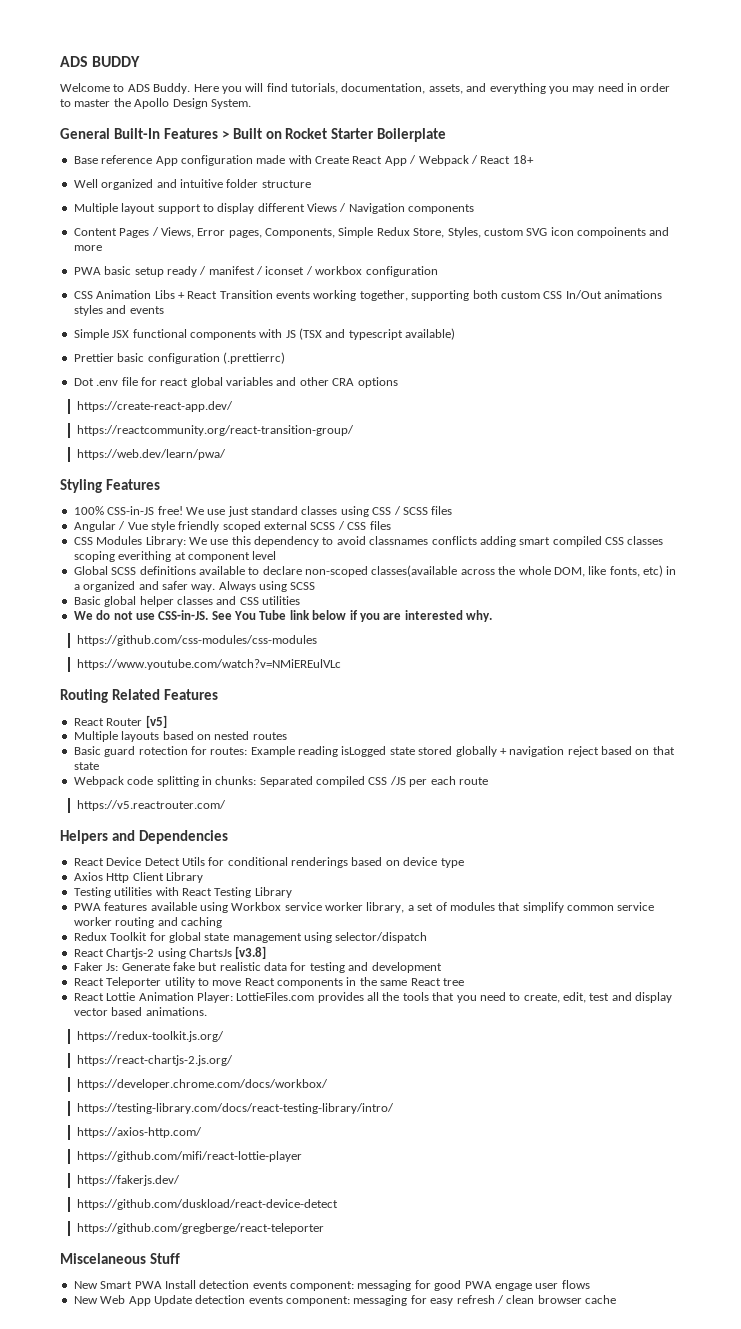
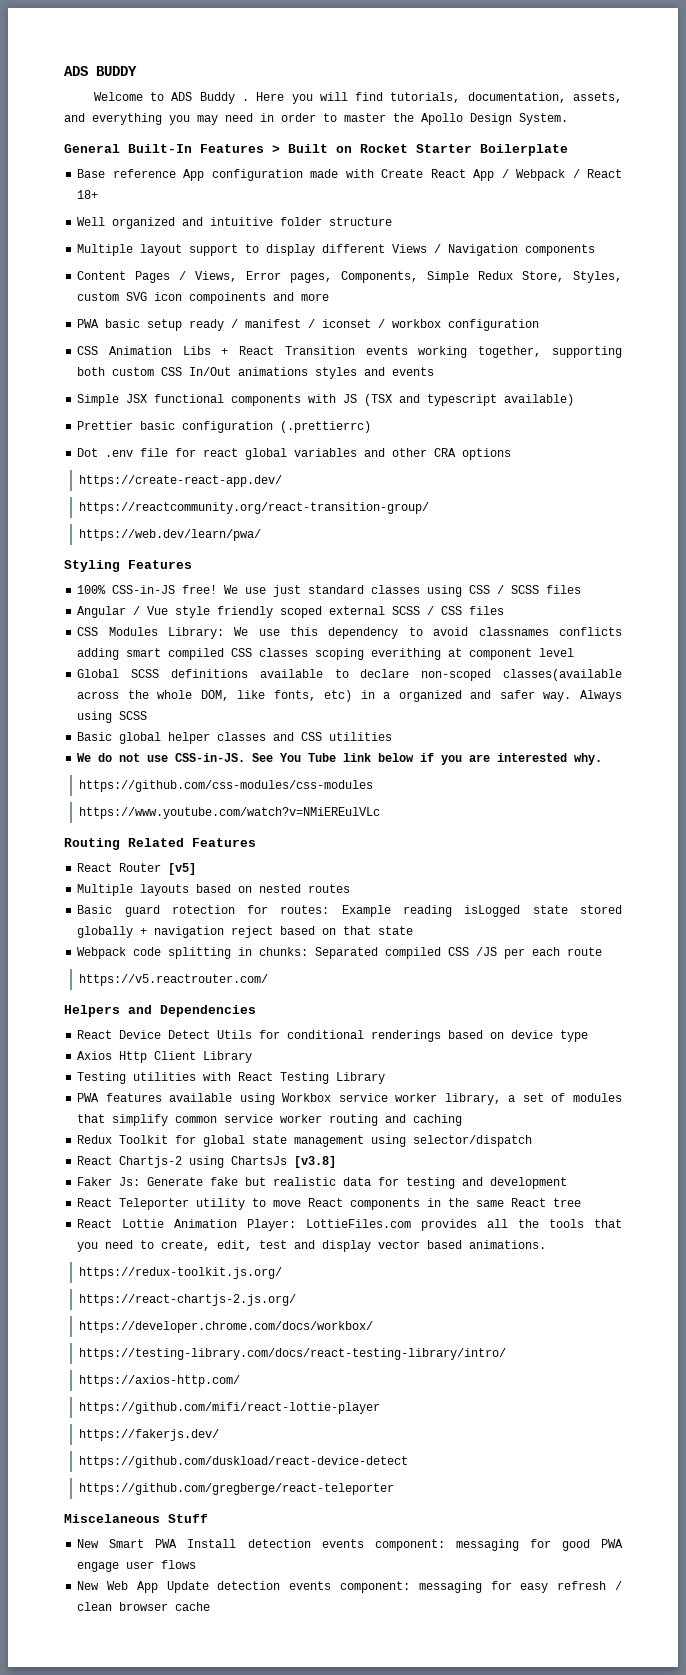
[153,83,191,94] Buddy. -> [199,92,249,104] Buddy .

